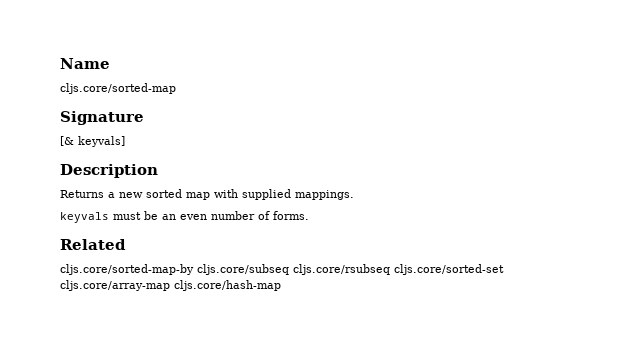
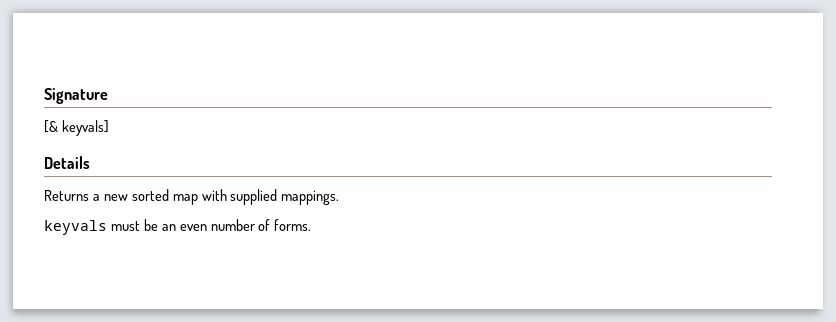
[60,58,110,69] [60,83,176,94] Name // cljs.core/sorted-map // -> (44, 96) none
[60,164,158,178] Description -> [44,156,90,169] Details
[60,239,126,250] [60,264,504,275] [60,280,281,291] // Related // cljs.core/sorted-map-by cljs.core/subseq cljs.core/rsubseq cljs.core/sorted-set cljs.core/array-map cljs.core/hash-map -> (312, 225) none

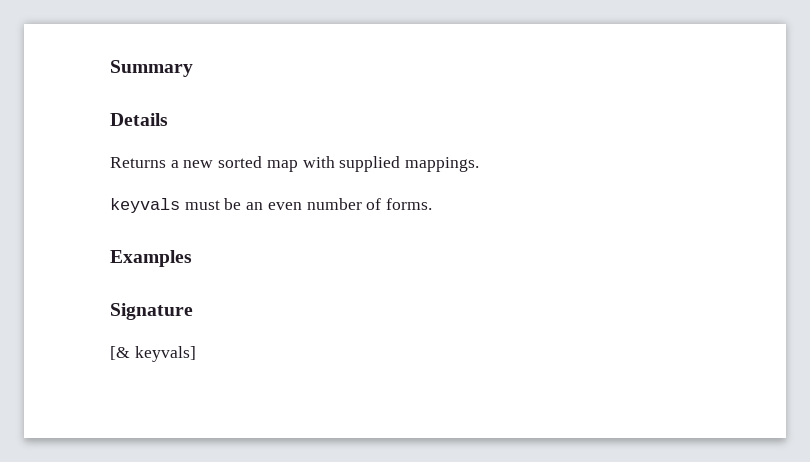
[44,88,108,104] [44,120,109,136] Signature // [& keyvals] -> [110,60,193,77] Summary
(312, 225) none -> [110,250,192,267] [110,303,193,320] [110,346,196,362] // Examples // Signature // [& keyvals]

